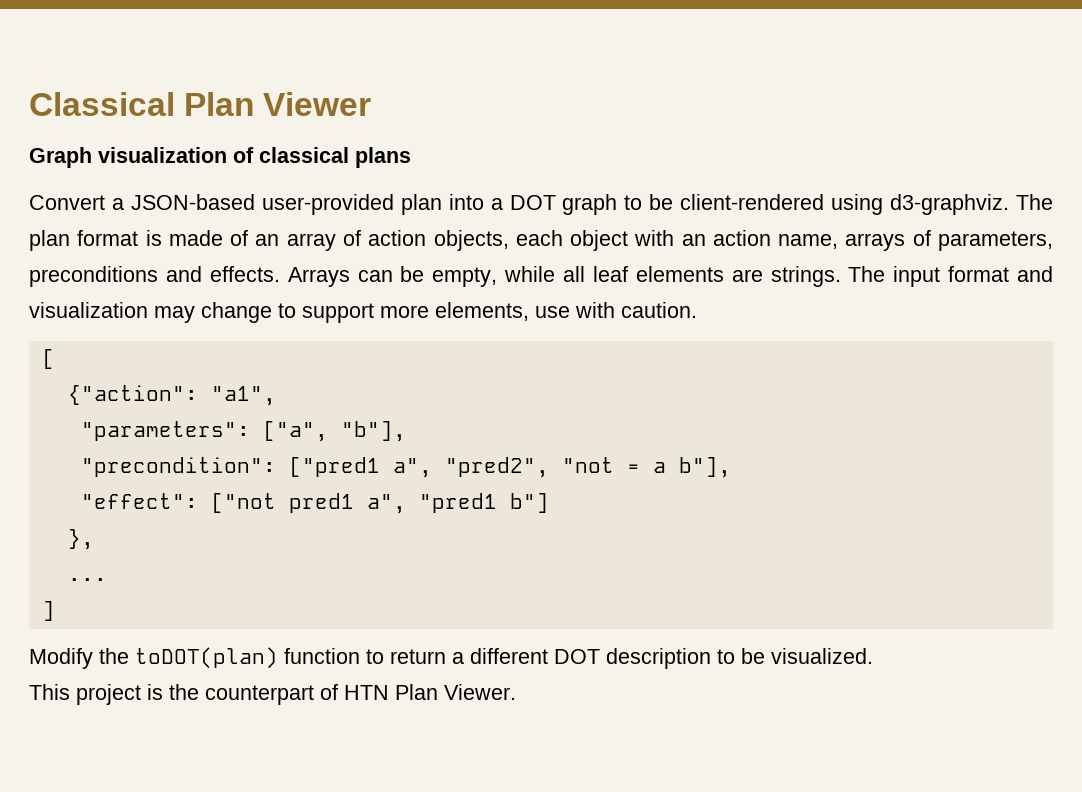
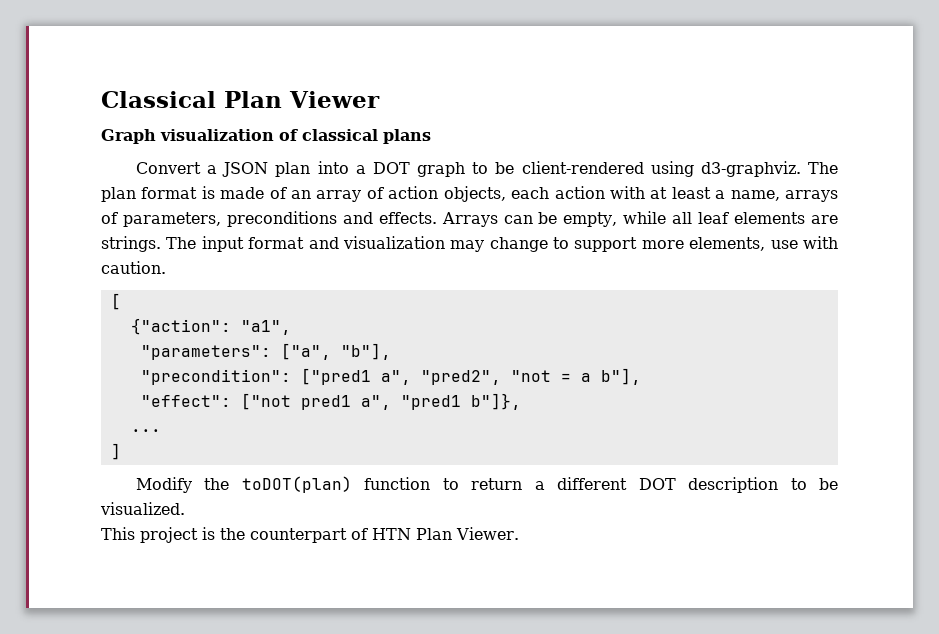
[130,194,394,215] JSON-based user-provided -> [222,162,269,177] JSON
[570,230,771,251] object with an action -> [554,186,726,199] action with at least a
[509,493,549,513] [67,529,94,550] b"] // }, -> [470,393,521,410] b"]},

